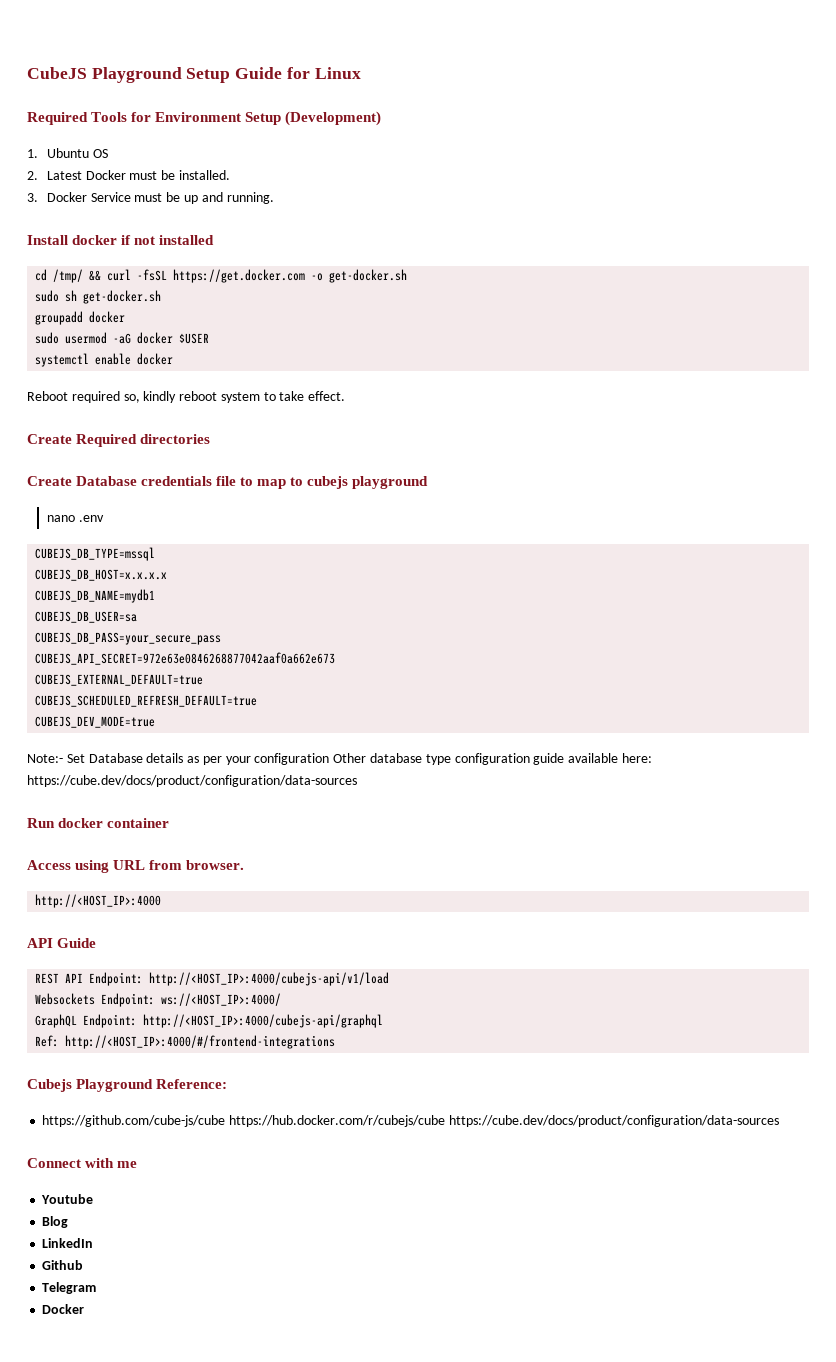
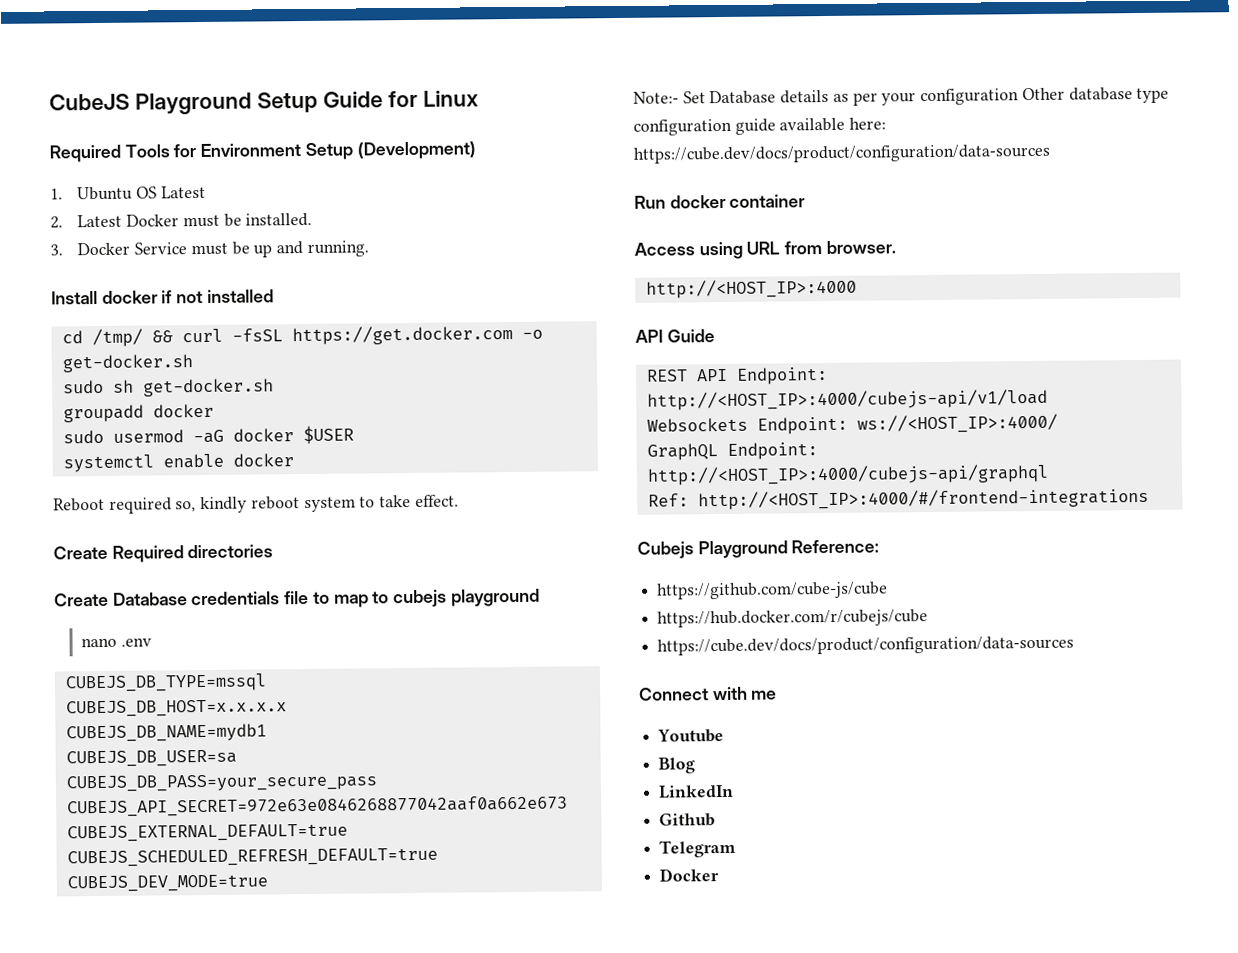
(108, 153) none -> [160,185,206,199] Latest
(226, 1121) none -> (889, 590) //
(446, 1121) none -> (929, 618) //

